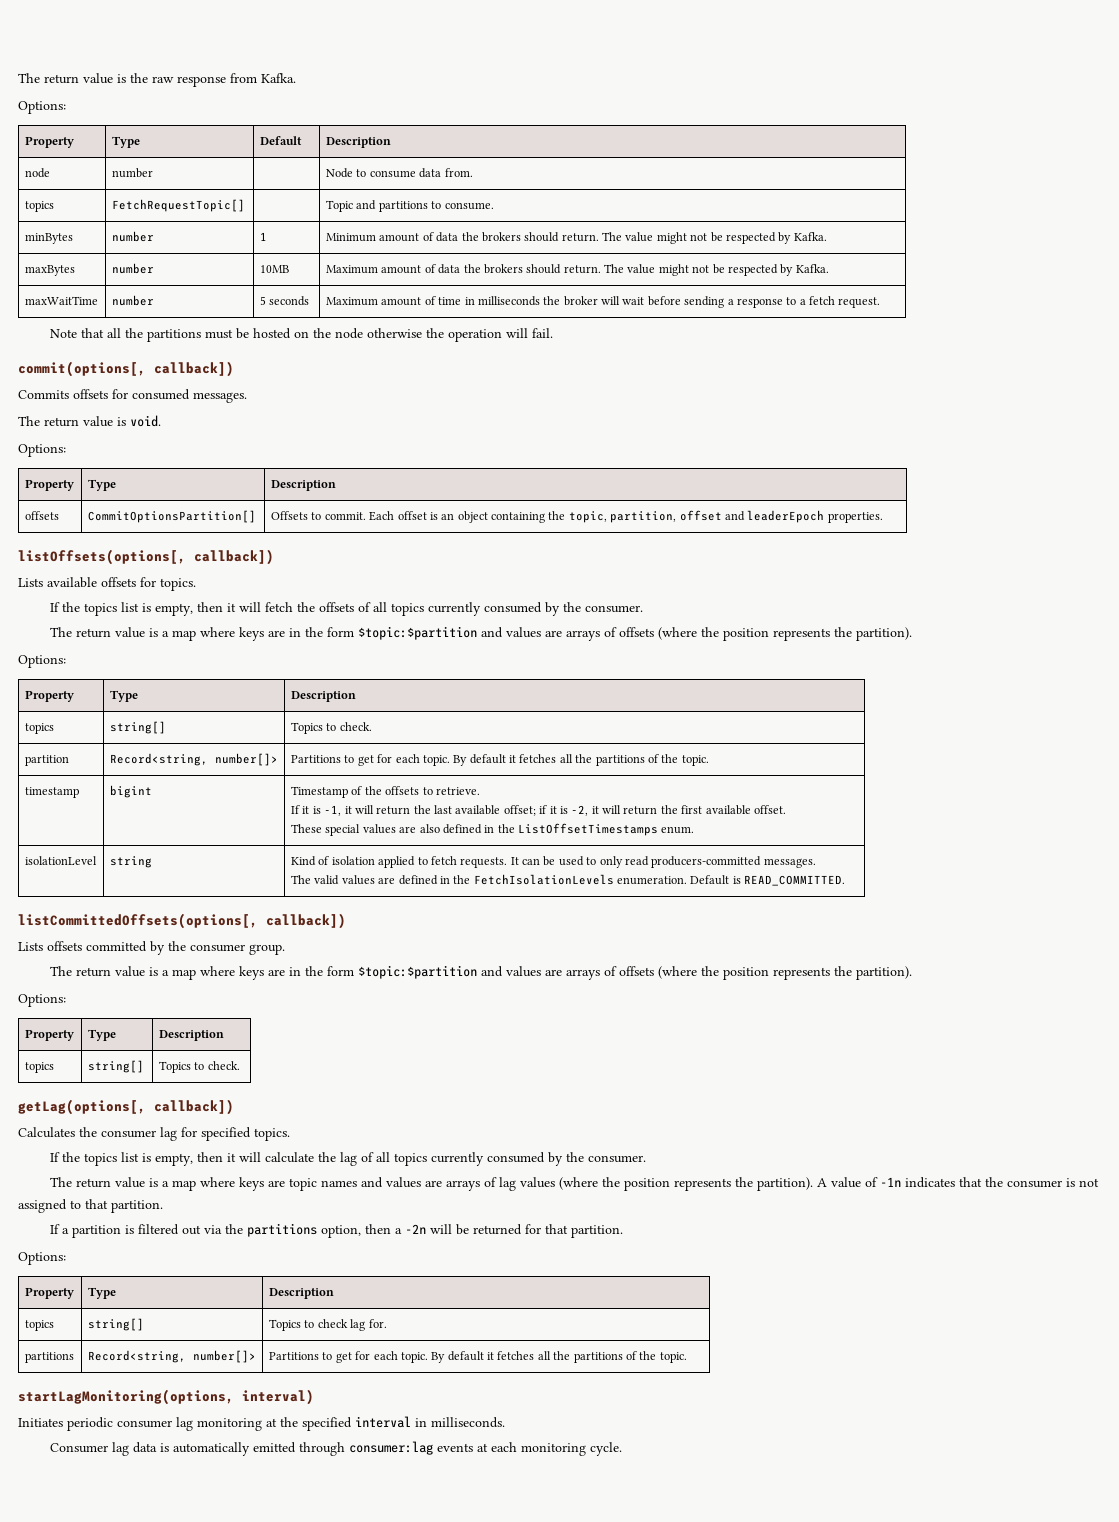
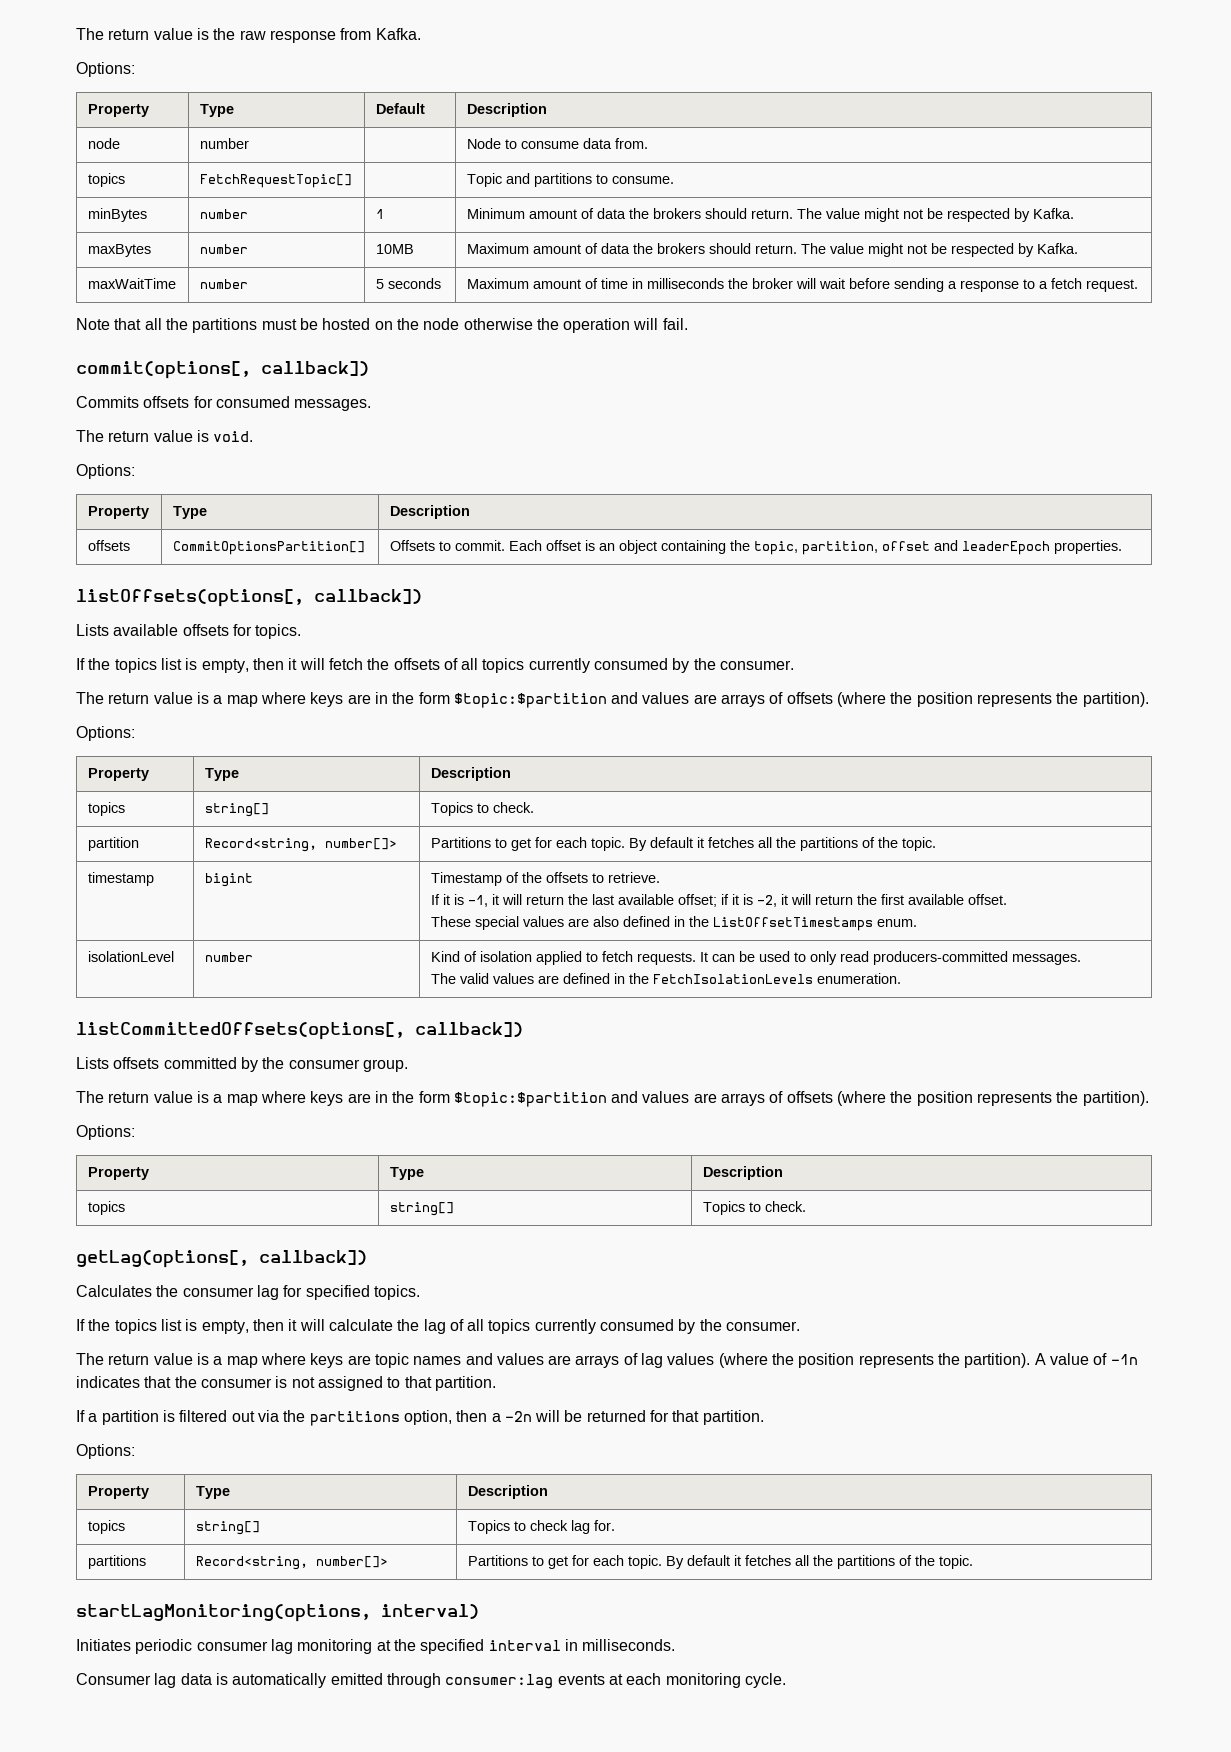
[109,856,152,868] string -> [204,952,253,962] number
[690,875,846,886] Default is READ_COMMITTED. -> (901, 978) none

